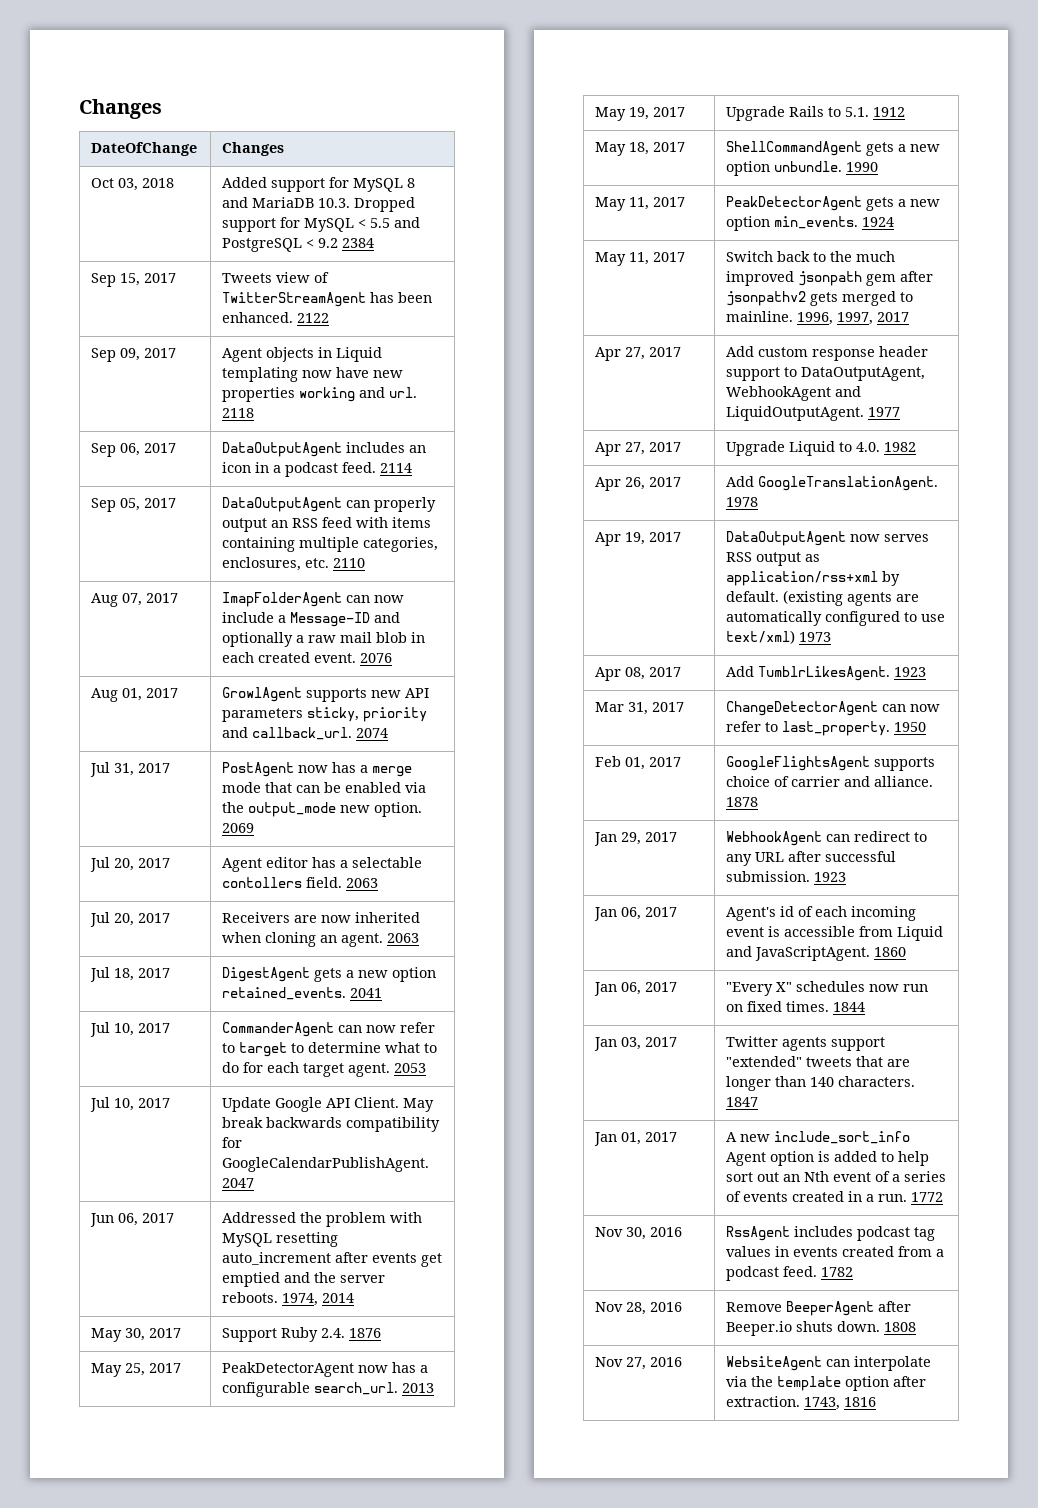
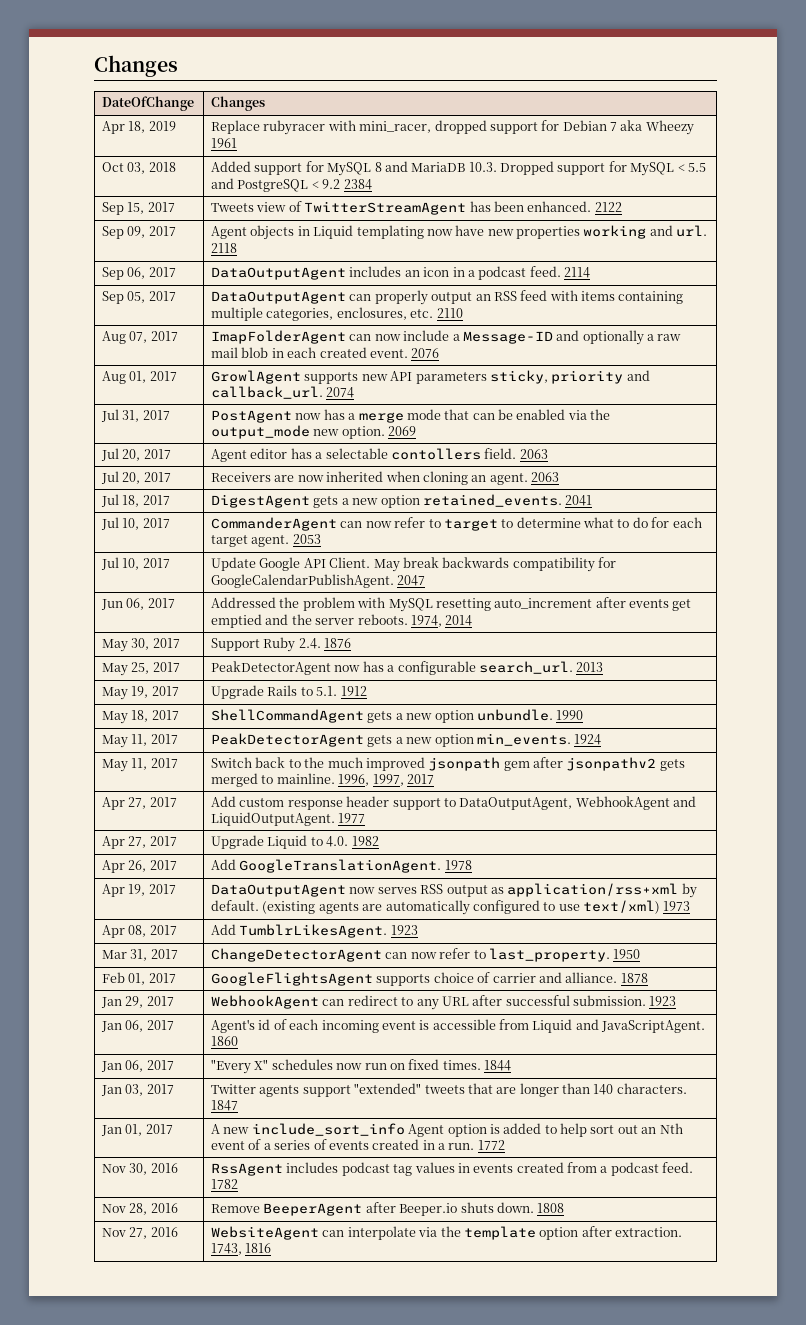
(285, 149) none -> [102,121,176,134] [211,120,694,135] [211,138,238,148] // Apr 18, 2019 | Replace rubyracer with mini_racer, dropped support for Debian 7 aka Wheezy 1961

